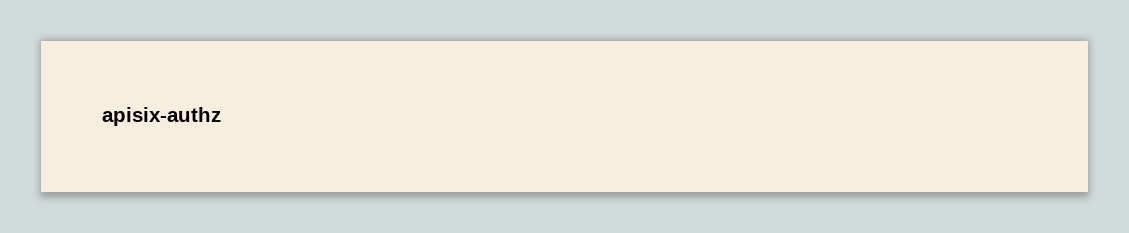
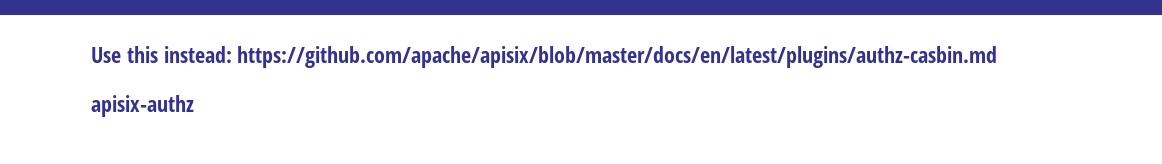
(102, 116) none -> [91,46,998,68] Use this instead: https://github.com/apache/apisix/blob/master/docs/en/latest/plugins/authz-casbin.md //

